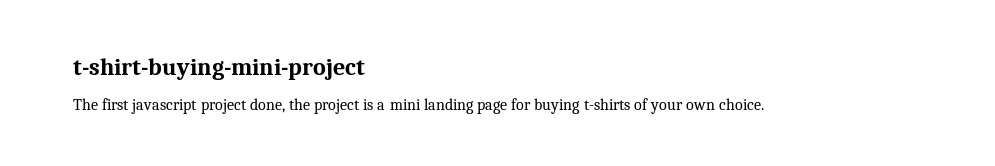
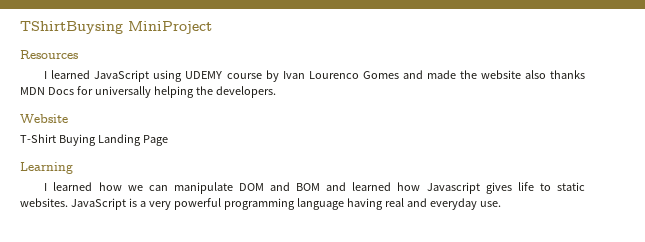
[73,58,365,80] [73,98,765,114] t-shirt-buying-mini-project // The first javascript project done, the project is a mini landing page for buying t-shirts of your own choice. -> [20,21,212,34] [20,50,78,59] [44,70,585,82] [20,86,276,98] [20,114,68,124] [20,134,168,146] [20,162,73,174] [44,182,586,194] [20,198,501,210] TShirtBuysing MiniProject // Resources // I learned JavaScript using UDEMY course by Ivan Lourenco Gomes and made the website also thanks MDN Docs for universally helping the developers. // Website // T-Shirt Buying Landing Page // Learning // I learned how we can manipulate DOM and BOM and learned how Javascript gives life to static websites. JavaScript is a very powerful programming language having real and everyday use.

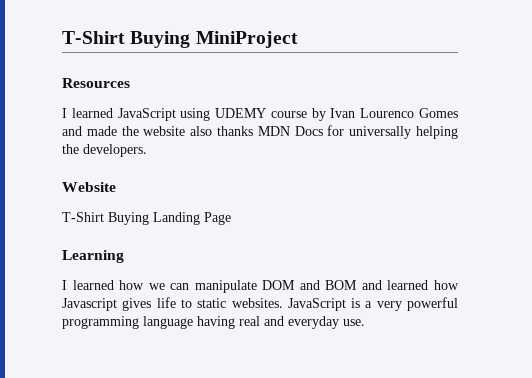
[20,21,123,34] TShirtBuysing -> [62,31,191,48] T-Shirt Buying

